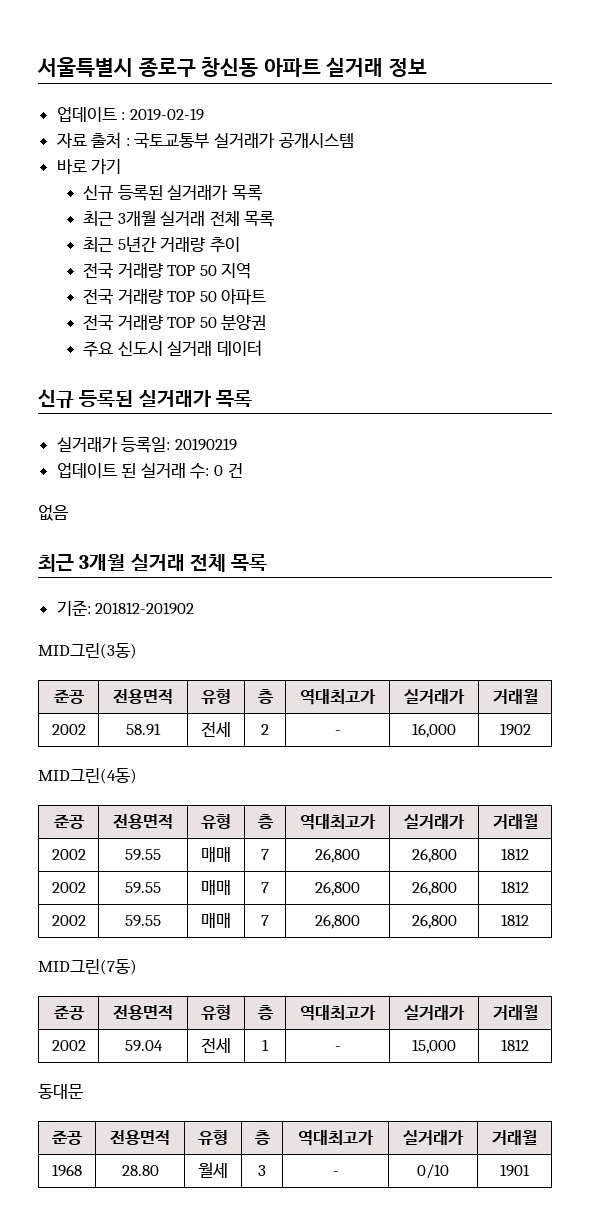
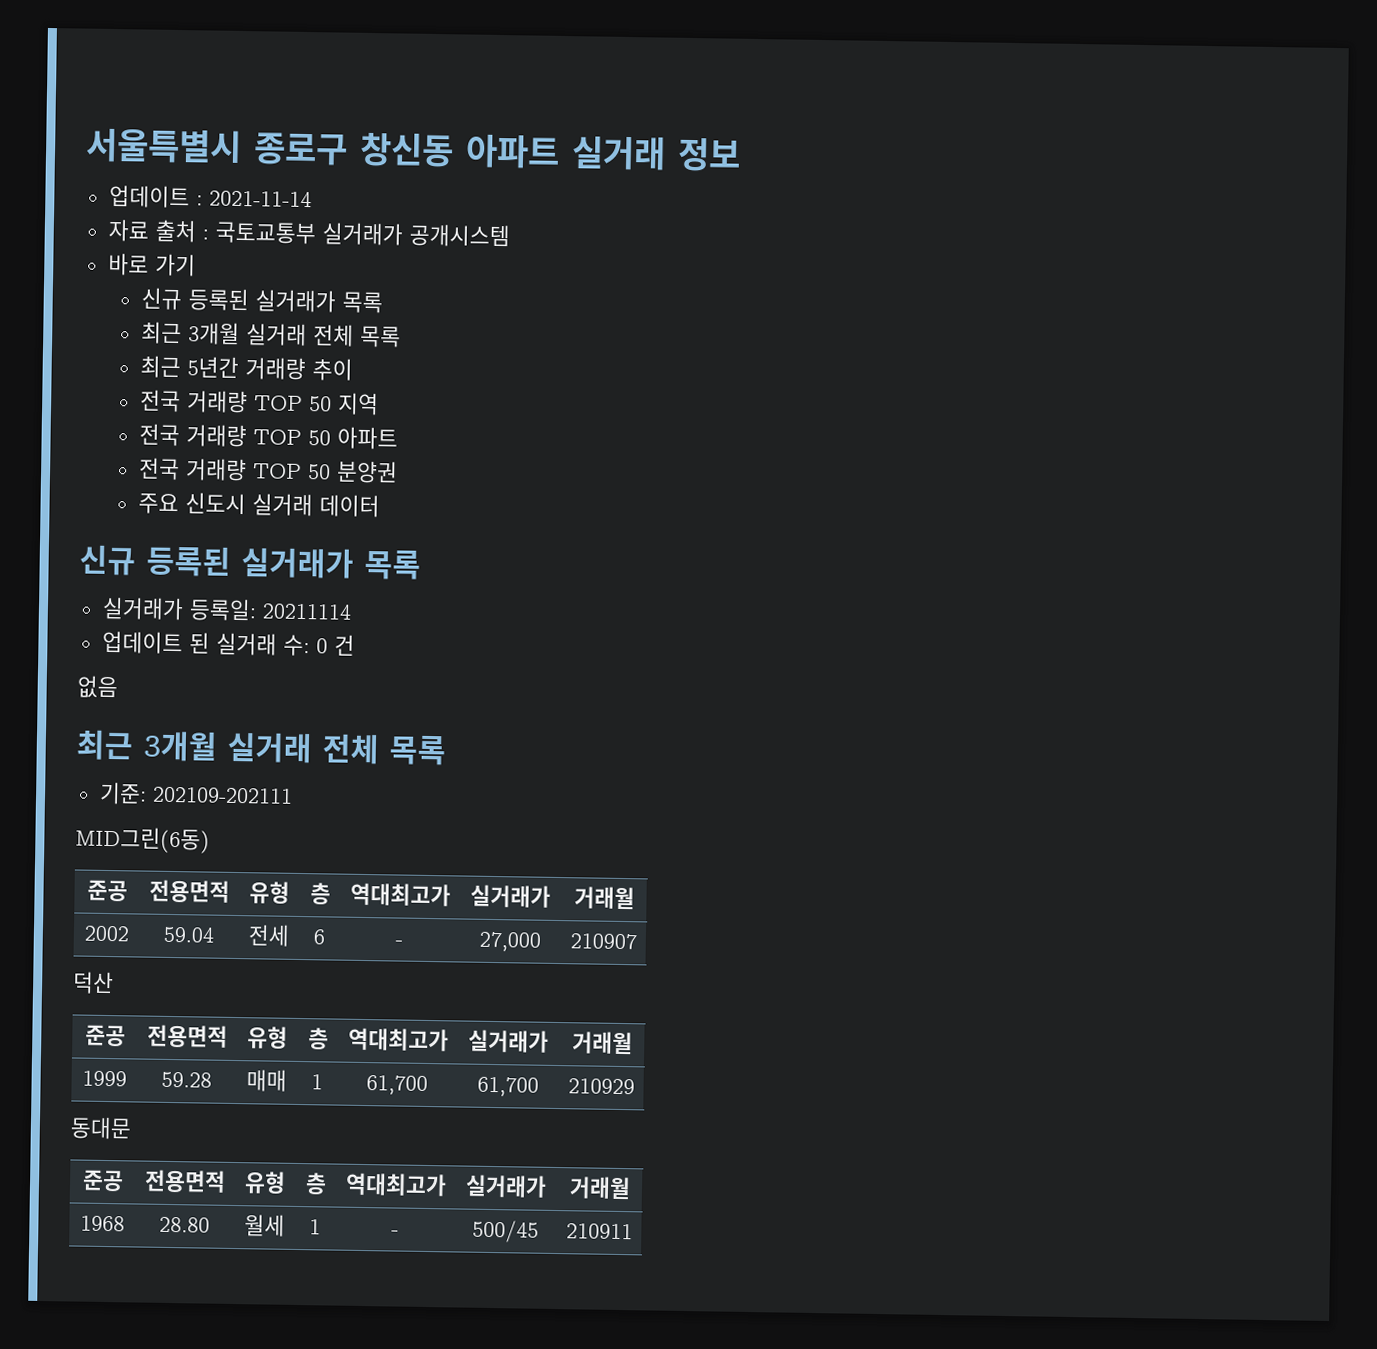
[129,108,204,121] 2019-02-19 -> [208,190,312,208] 2021-11-14
[174,438,237,451] 20190219 -> [261,603,352,620] 20211114
[95,602,195,615] [38,643,137,659] [53,689,85,704] [113,689,173,704] [201,689,232,704] [257,689,274,704] [300,689,376,705] [404,689,465,704] [492,689,538,704] [51,724,86,735] [126,723,161,736] [201,722,232,737] [261,724,269,735] [334,730,341,735] [412,723,456,738] [499,723,531,736] [38,768,137,784] [53,814,85,829] [113,814,173,829] [201,814,232,829] [257,814,274,829] [300,814,376,830] [404,814,465,829] [492,814,538,829] [51,849,86,860] [125,849,161,861] [201,847,232,862] [261,849,269,860] [315,848,360,863] [411,848,457,863] [501,848,529,860] [51,882,86,893] [125,882,161,894] [201,880,232,895] [261,882,269,893] [315,881,360,896] [411,881,457,896] [501,881,529,893] [51,915,86,926] [125,915,161,927] [201,913,232,928] [261,915,269,926] [315,914,360,929] [411,914,457,929] [501,914,529,926] [38,959,137,975] 201812-201902 // MID그린(3동) // 준공 | 전용면적 | 유형 | 층 | 역대최고가 | 실거래가 | 거래월 // 2002 | 58.91 | 전세 | 2 | - | 16,000 | 1902 // MID그린(4동) // 준공 | 전용면적 | 유형 | 층 | 역대최고가 | 실거래가 | 거래월 // 2002 | 59.55 | 매매 | 7 | 26,800 | 26,800 | 1812 // 2002 | 59.55 | 매매 | 7 | 26,800 | 26,800 | 1812 // 2002 | 59.55 | 매매 | 7 | 26,800 | 26,800 | 1812 // MID그린(7동) -> [151,786,293,804] [75,826,210,854] 202109-202111 // MID그린(6동)
[262,1039,269,1051] [334,1046,341,1051] [412,1039,456,1054] [501,1039,529,1051] 1 | - | 15,000 | 1812 -> [313,929,325,945] [395,940,404,946] [478,931,541,952] [569,933,637,950] [72,971,114,995] [84,1024,126,1047] [146,1024,228,1048] [247,1026,288,1049] [307,1027,329,1050] [347,1027,449,1052] [468,1029,549,1053] [571,1031,633,1055] [81,1070,127,1087] [160,1071,212,1088] [246,1069,287,1092] [311,1074,323,1090] [366,1075,429,1096] [476,1076,539,1097] [567,1078,635,1095] 6 | - | 27,000 | 210907 // 덕산 // 준공 | 전용면적 | 유형 | 층 | 역대최고가 | 실거래가 | 거래월 // 1999 | 59.28 | 매매 | 1 | 61,700 | 61,700 | 210929
[258,1165,266,1176] [332,1171,339,1176] [417,1164,449,1179] [500,1164,530,1177] 3 | - | 0/10 | 1901 -> [309,1219,321,1235] [391,1230,400,1236] [472,1219,539,1243] [565,1223,633,1240] 1 | - | 500/45 | 210911

